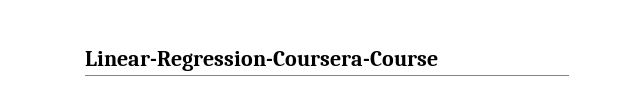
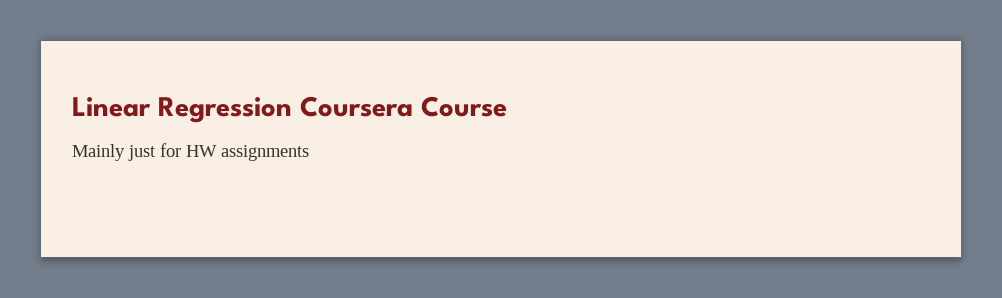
[85,51,438,71] Linear-Regression-Coursera-Course -> [72,96,507,123] [72,143,309,161] Linear Regression Coursera Course // Mainly just for HW assignments

